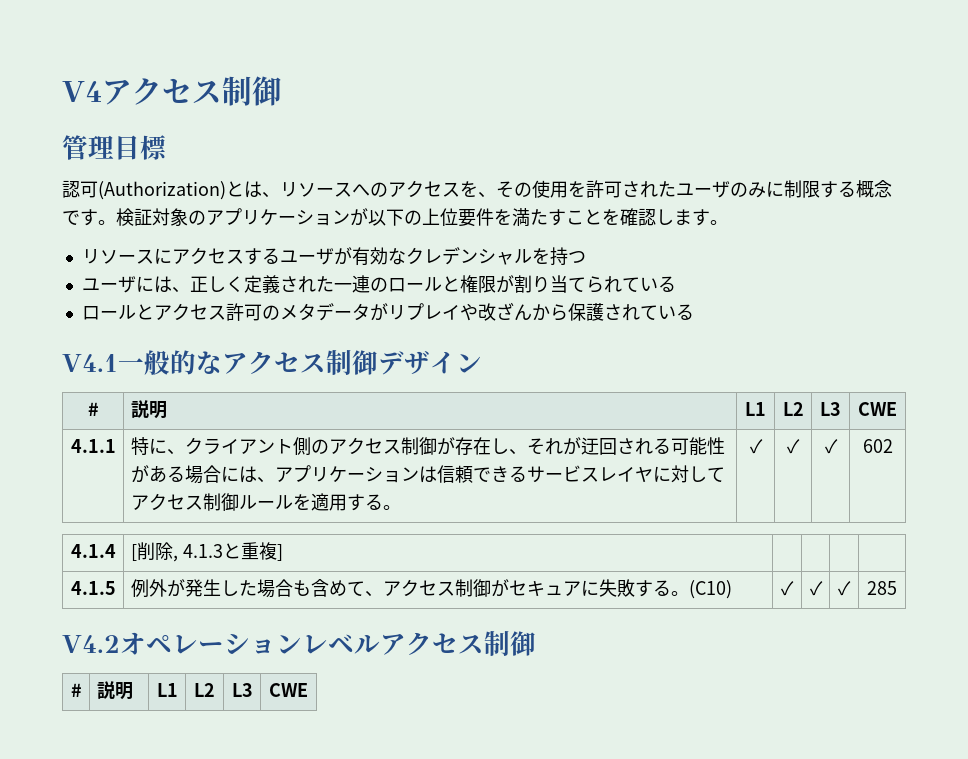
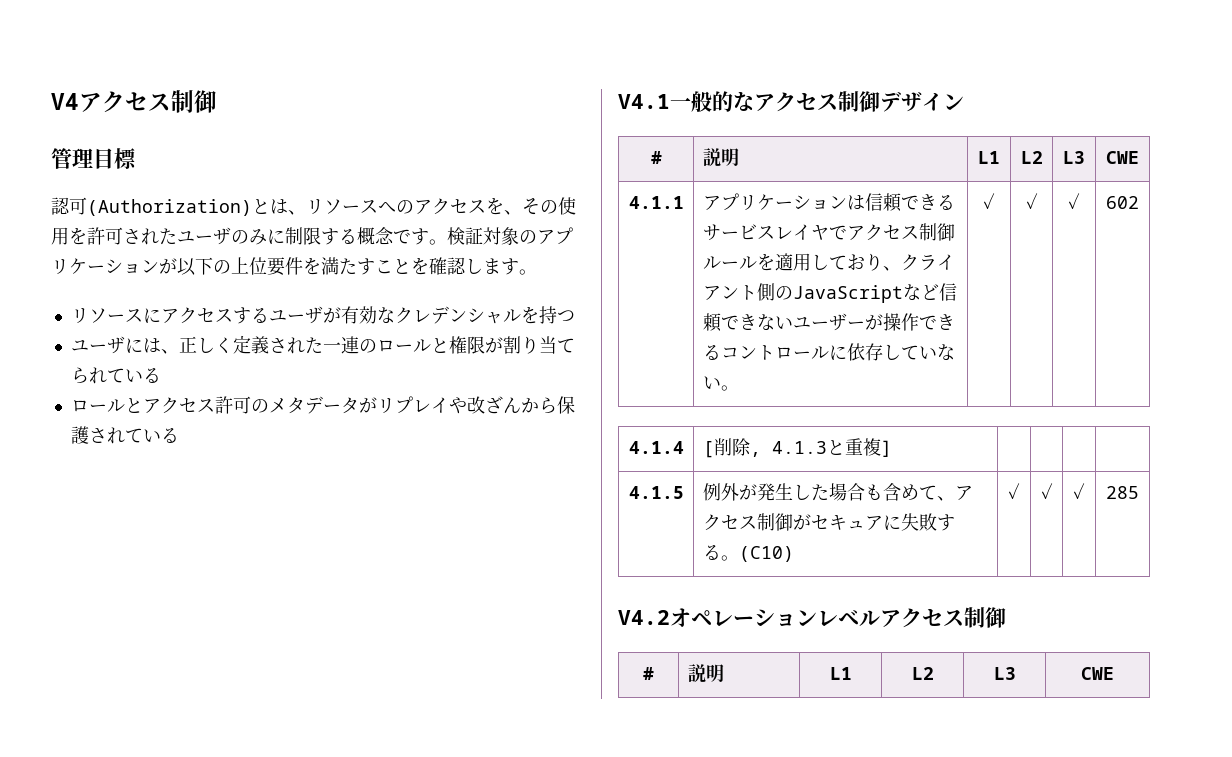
[130,437,725,456] [130,465,275,484] 特に、クライアント側のアクセス制御が存在し、それが迂回される可能性がある場合には、 -> (684, 202) none
[652,465,725,483] に対して -> [828,225,847,240] で
[346,494,383,511] する -> [810,253,955,271] [702,283,957,303] [702,313,955,332] [702,343,955,361] [702,376,721,390] しており、クライアント側のJavaScriptなど信頼できないユーザーが操作できるコントロールに依存していない

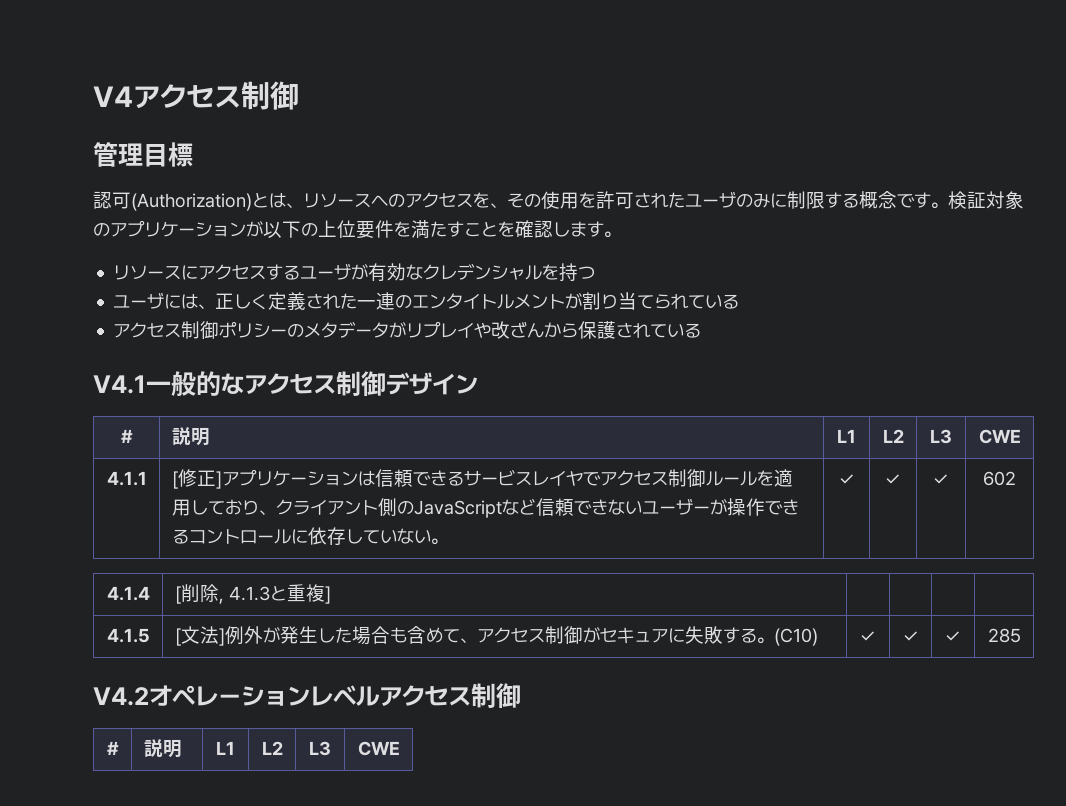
[376,336,485,354] ロールと権限 -> [412,293,566,309] エンタイトルメント
[70,396,251,414] ロールとアクセス許可 -> [113,321,288,339] アクセス制御ポリシー
(684, 202) none -> [171,469,222,489] [修正]
(684, 492) none -> [174,626,225,646] [文法]

